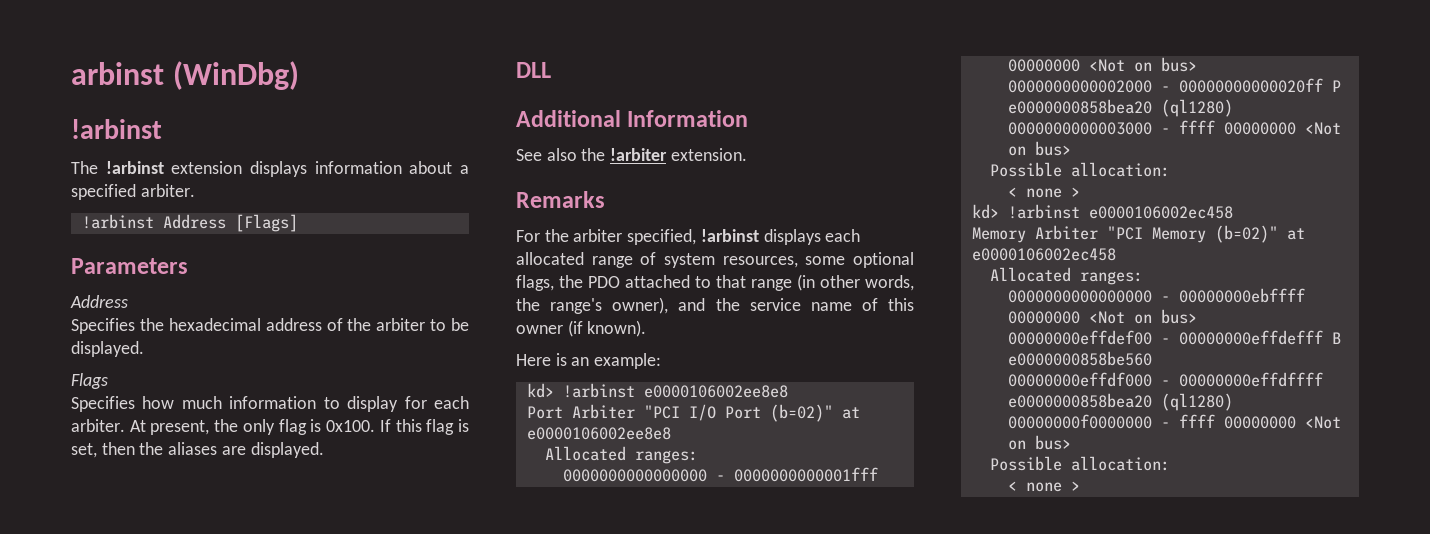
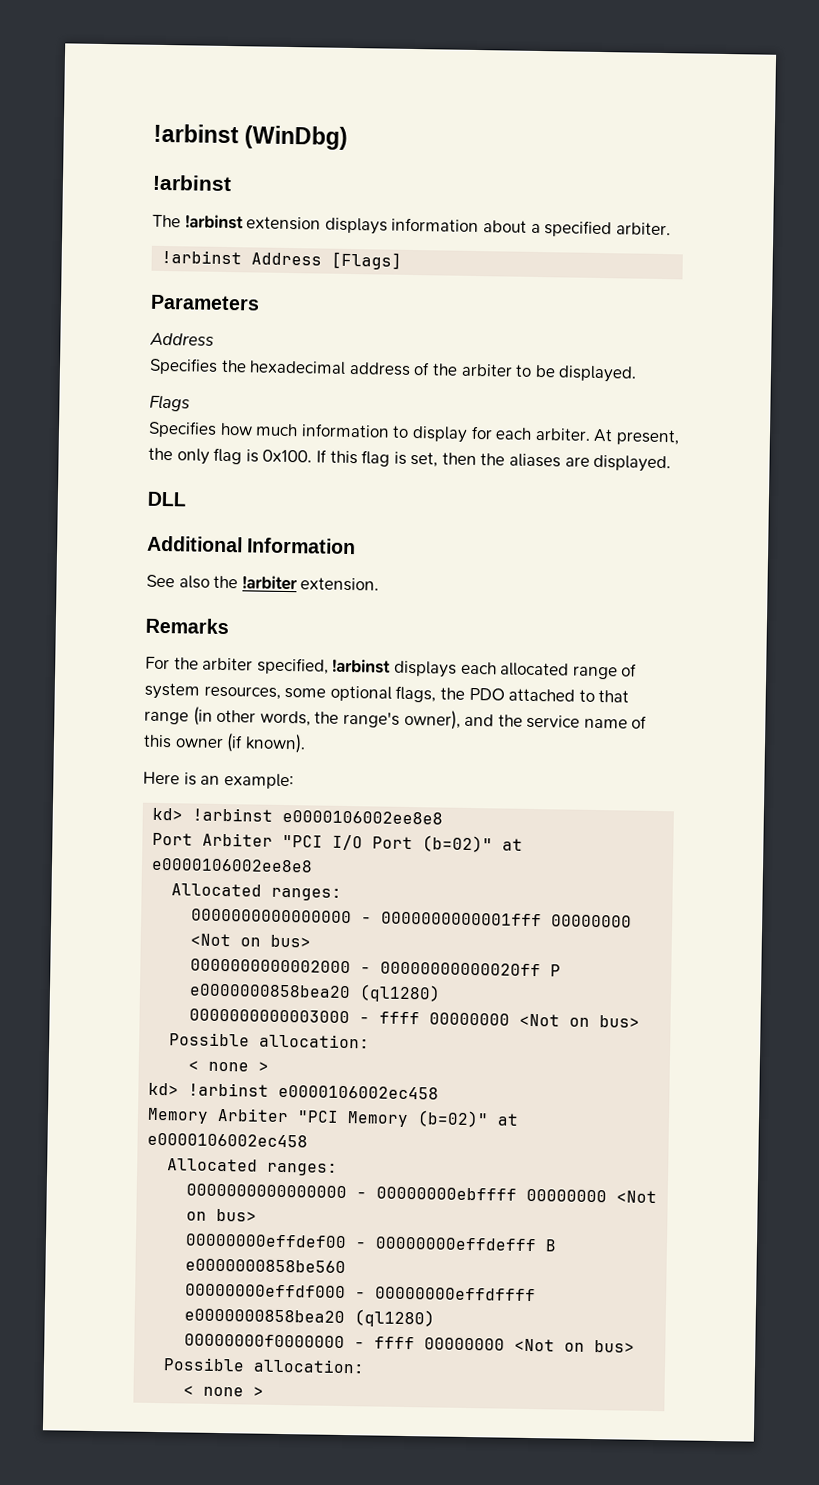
[71,62,164,85] arbinst -> [153,123,239,144] !arbinst

